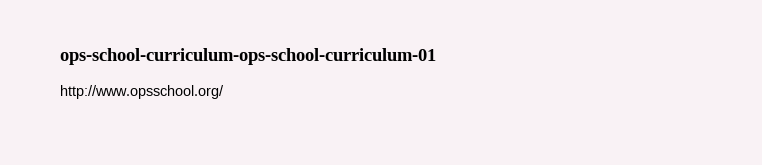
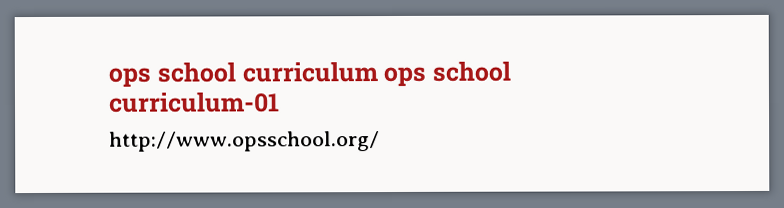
[60,48,436,65] ops-school-curriculum-ops-school-curriculum-01 -> [108,60,511,88] [108,91,280,113] ops school curriculum ops school curriculum-01

